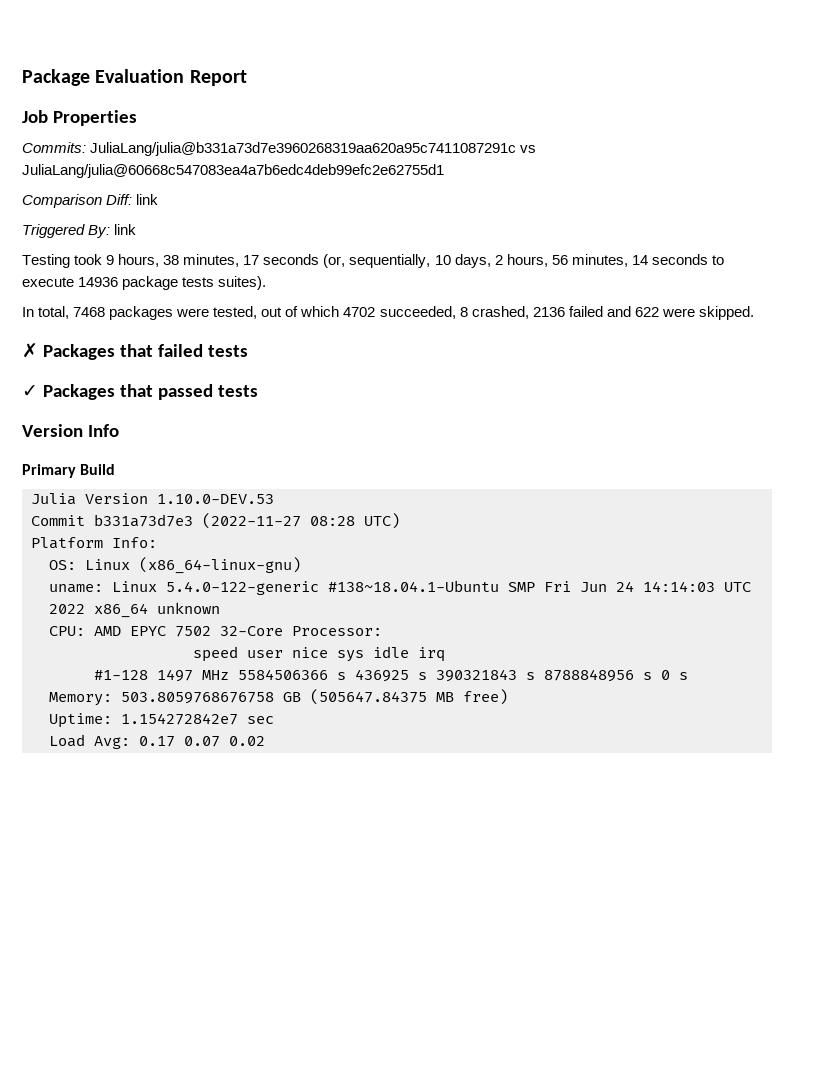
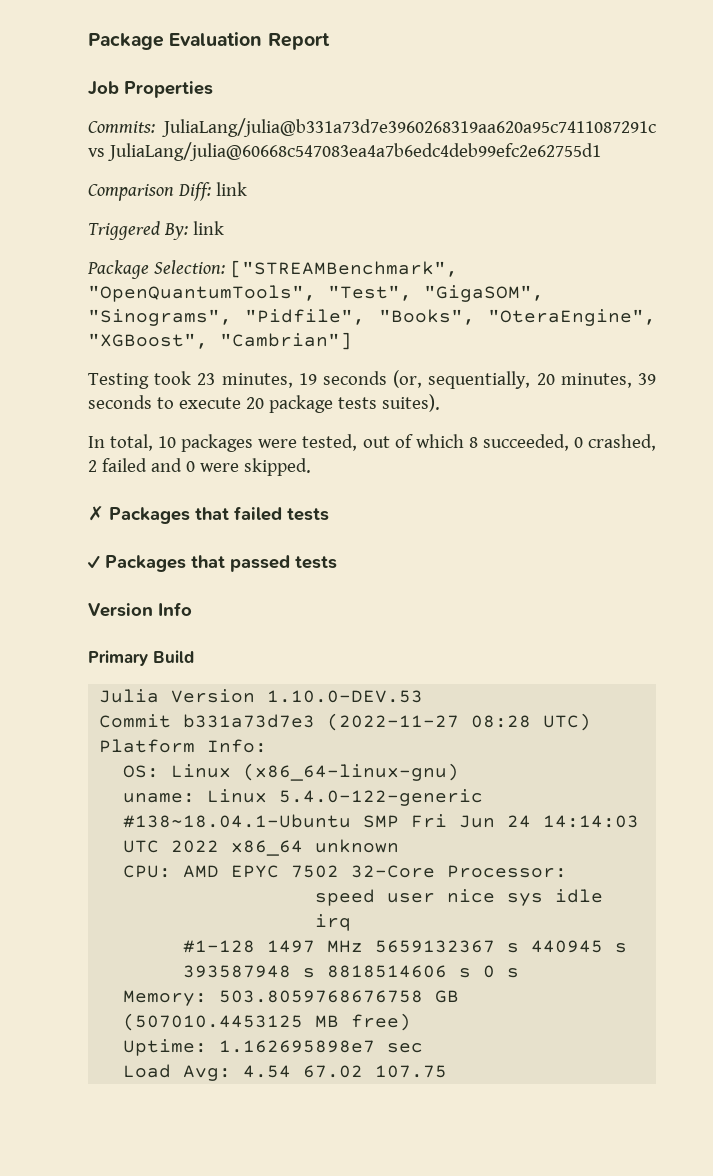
[22,254,648,268] Testing took 9 hours, 38 minutes, 17 seconds (or, sequentially, 10 days, 2 hours, 56 minutes, 14 -> [87,260,458,279] [88,285,544,302] [88,309,656,326] [88,332,352,350] [88,370,656,389] Package Selection: ["STREAMBenchmark", "OpenQuantumTools", "Test", "GigaSOM", "Sinograms", "Pidfile", "Books", "OteraEngine", "XGBoost", "Cambrian"] // Testing took 23 minutes, 19 seconds (or, sequentially, 20 minutes, 39
[78,277,119,287] 14936 -> [245,397,264,409] 20
[73,307,106,317] 7468 -> [158,436,177,448] 10
[343,306,565,319] 4702 succeeded, 8 crashed, 2136 -> [468,434,656,451] [88,460,97,472] 8 succeeded, 0 crashed, 2
[634,307,659,317] 622 -> [185,461,195,472] 0
[238,669,634,682] 5584506366 s 436925 s 390321843 s 8788848956 -> [375,940,628,953] [183,965,448,978] 5659132367 s 440945 s 393587948 s 8818514606
[310,689,427,705] (505647.84375 -> [123,1013,304,1031] (507010.4453125
[121,713,238,725] 1.154272842e7 -> [219,1040,376,1053] 1.162695898e7
[139,736,265,747] 0.17 0.07 0.02 -> [243,1065,448,1078] 4.54 67.02 107.75

